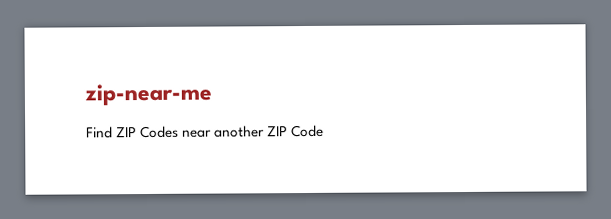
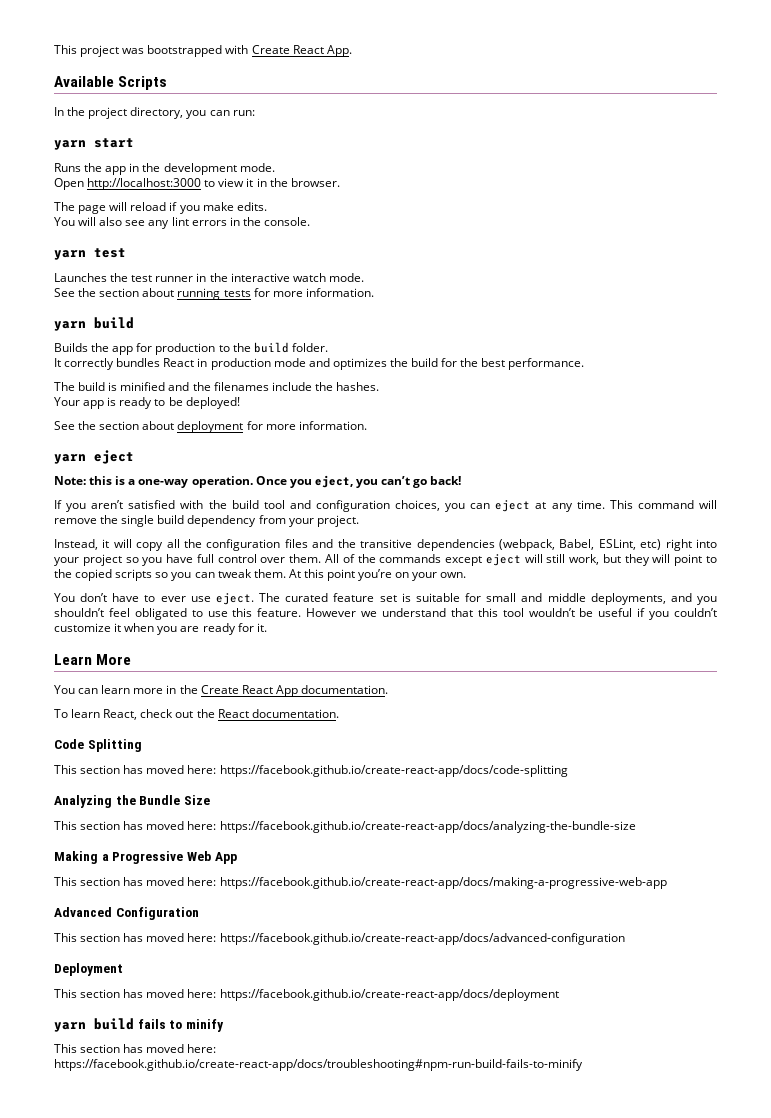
[84,83,212,106] [86,124,325,139] zip-near-me // Find ZIP Codes near another ZIP Code -> [54,45,352,57] [54,76,168,90] [54,107,255,119] [54,138,134,150] [54,163,275,175] [54,178,340,190] [54,202,267,214] [54,217,310,229] [54,248,126,260] [54,273,364,282] [54,288,374,300] [54,317,134,331] [54,342,328,355] [54,358,585,370] [54,382,379,391] [54,397,240,409] [54,421,367,433] [54,450,134,464] [54,475,462,488] [54,500,717,512] [54,515,359,527] [54,539,717,551] [54,554,717,566] [54,569,467,581] [54,593,717,605] [54,608,718,620] [54,623,267,635] [54,654,132,665] [54,685,388,697] [54,709,339,720] [54,739,142,752] [54,765,568,777] [54,795,210,808] [54,821,636,833] [54,851,237,864] [54,877,667,889] [54,907,199,920] [54,933,625,945] [54,963,123,976] [54,989,559,1001] [54,1018,224,1032] [54,1044,217,1053] [54,1059,583,1071] This project was bootstrapped with Create React App. // Available Scripts // In the project directory, you can run: // yarn start // Runs the app in the development mode. // Open http://localhost:3000 to view it in the browser. // The page will reload if you make edits. // You will also see any lint errors in the console. // yarn test // Launches the test runner in the interactive watch mode. // See the section about running tests for more information. // yarn build // Builds the app for production to the build folder. // It correctly bundles React in production mode and optimizes the build for the best performance. // The build is minified and the filenames include the hashes. // Your app is ready to be deployed! // See the section about deployment for more information. // yarn eject // Note: this is a one-way operation. Once you eject, you can’t go back! // If you aren’t satisfied with the build tool and configuration choices, you can eject at any time. This command will remove the single build dependency from your project. // Instead, it will copy all the configuration files and the transitive dependencies (webpack, Babel, ESLint, etc) right into your project so you have full control over them. All of the commands except eject will still work, but they will point to the copied scripts so you can tweak them. At this point you’re on your own. // You don’t have to ever use eject. The curated feature set is suitable for small and middle deployments, and you shouldn’t feel obligated to use this feature. However we understand that this tool wouldn’t be useful if you couldn’t customize it when you are ready for it. // Learn More // You can learn more in the Create React App documentation. // To learn React, check out the React documentation. // Code Splitting // This section has moved here: https://facebook.github.io/create-react-app/docs/code-splitting // Analyzing the Bundle Size // This section has moved here: https://facebook.github.io/create-react-app/docs/analyzing-the-bundle-size // Making a Progressive Web App // This section has moved here: https://facebook.github.io/create-react-app/docs/making-a-progressive-web-app // Advanced Configuration // This section has moved here: https://facebook.github.io/create-react-app/docs/advanced-configuration // Deployment // This section has moved here: https://facebook.github.io/create-react-app/docs/deployment // yarn build fails to minify // This section has moved here: https://facebook.github.io/create-react-app/docs/troubleshooting#npm-run-build-fails-to-minify

